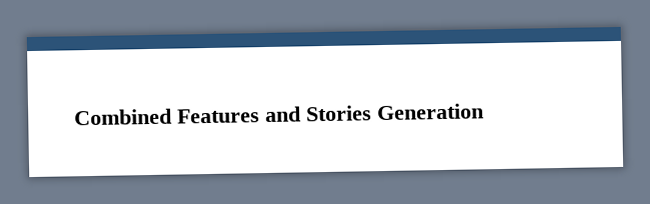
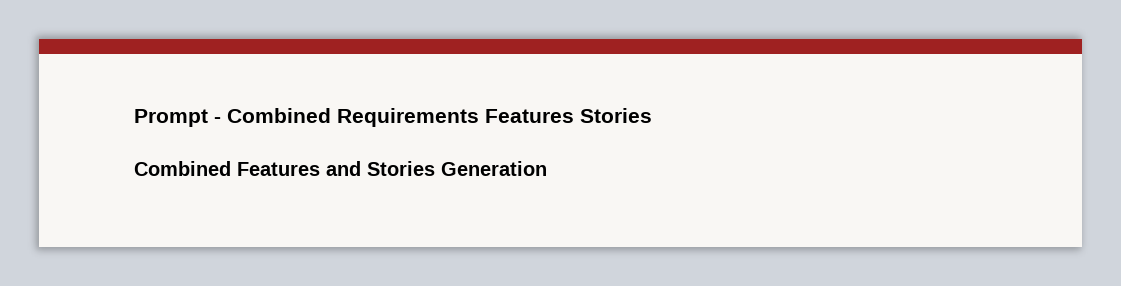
(74, 117) none -> [134,108,652,127] Prompt - Combined Requirements Features Stories //

